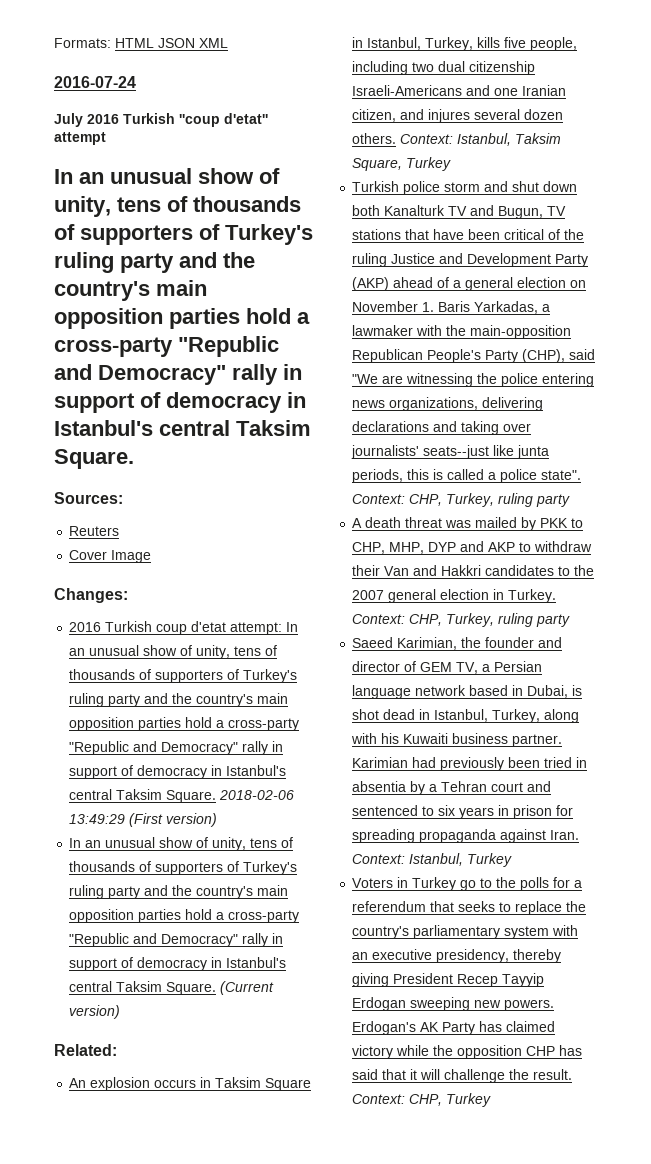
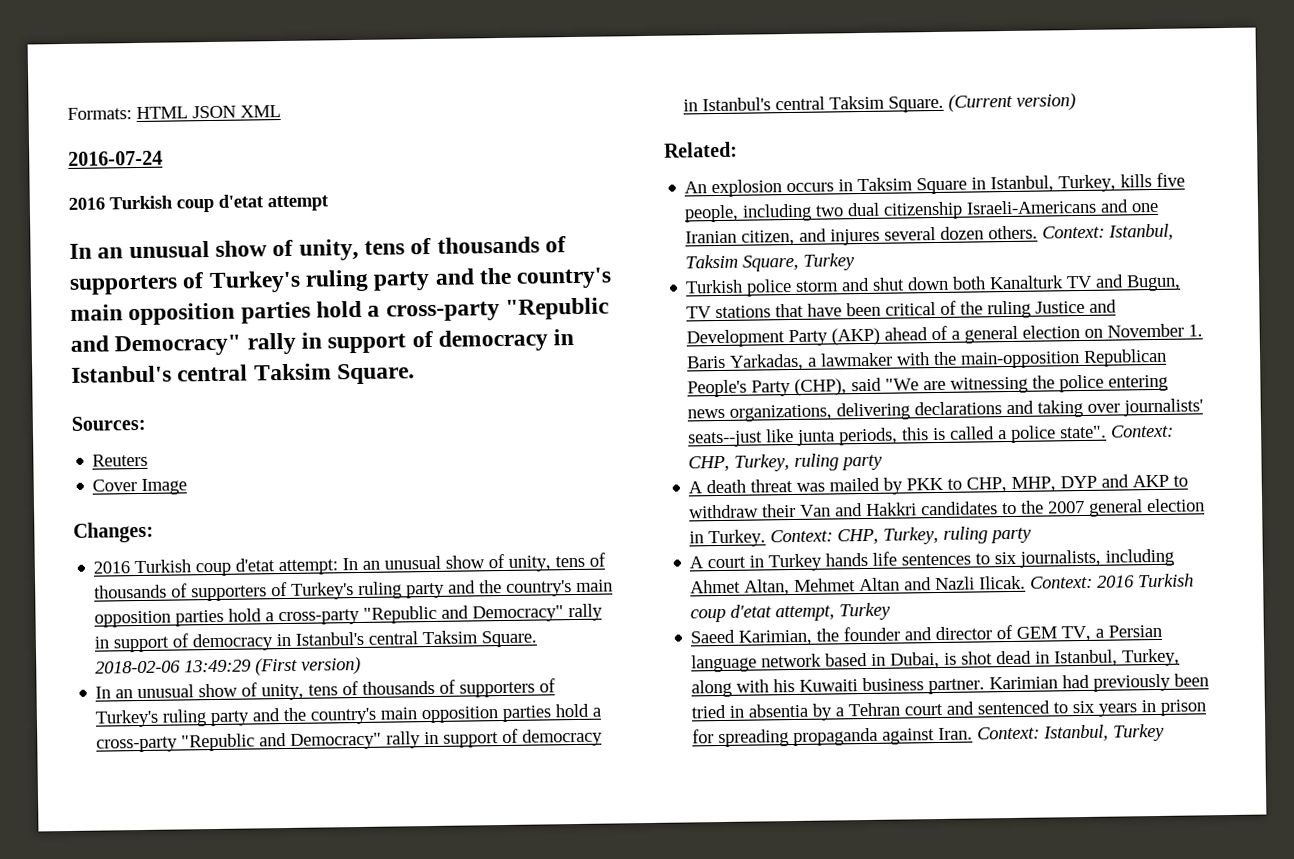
[54,113,268,127] July 2016 Turkish ''coup d'etat'' -> [68,194,264,213] 2016 Turkish coup d'etat
(571, 620) none -> [689,548,1175,572] [690,573,1195,596] [690,602,892,623] // A court in Turkey hands life sentences to six journalists, including Ahmet Altan, Mehmet Altan and Nazli Ilicak. Context: 2016 Turkish coup d'etat attempt, Turkey
[352,877,583,891] [352,901,587,915] [352,925,579,939] [352,949,562,963] [352,973,545,987] [352,997,555,1011] [352,1021,556,1035] [352,1045,583,1059] [352,1069,573,1083] [352,1093,492,1107] // Voters in Turkey go to the polls for a referendum that seeks to replace the country's parliamentary system with an executive presidency, thereby giving President Recep Tayyip Erdogan sweeping new powers. Erdogan's AK Party has claimed victory while the opposition CHP has said that it will challenge the result. Context: CHP, Turkey -> (1166, 732) none

